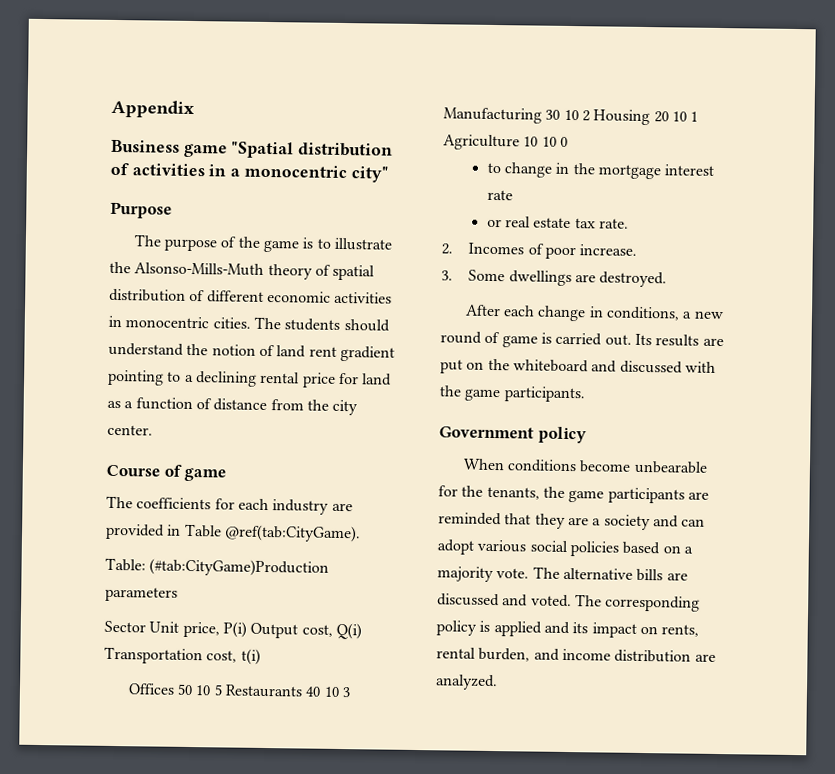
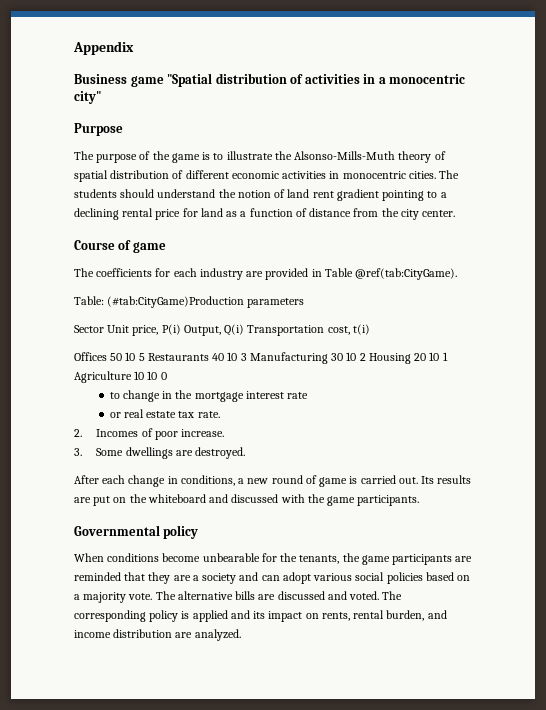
[250,622,333,639] Output cost, -> [183,325,221,336] Output,
[439,426,534,439] Government -> [74,525,160,536] Governmental

